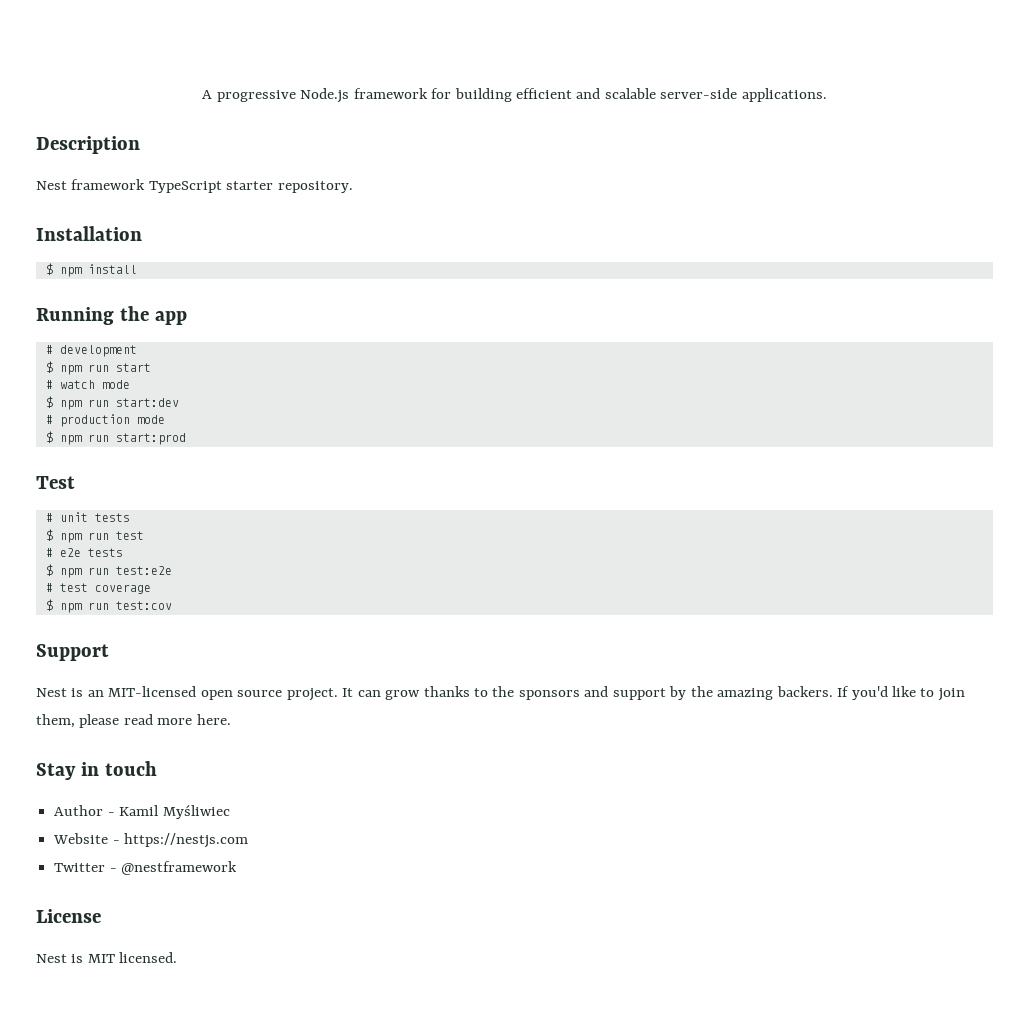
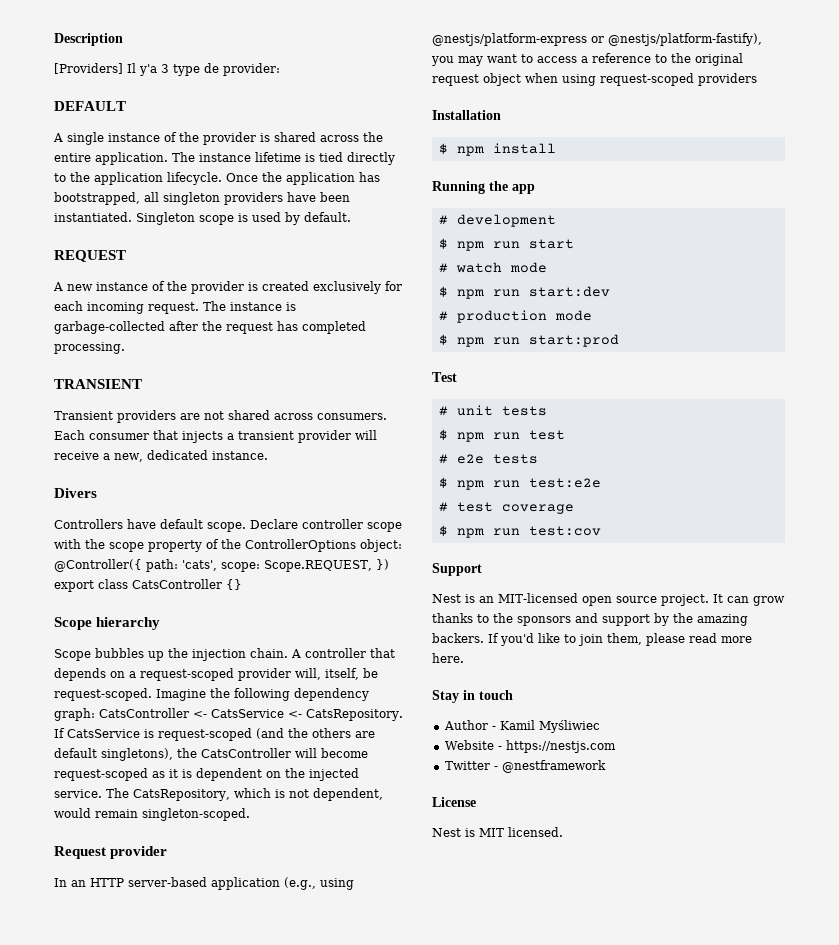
[202,88,827,103] [36,136,140,154] [36,179,353,193] A progressive Node.js framework for building efficient and scalable server-side applications. // Description // Nest framework TypeScript starter repository. -> [54,33,123,46] [54,63,280,76] [54,101,126,111] [53,132,383,145] [54,152,395,165] [54,172,380,185] [54,192,350,205] [54,212,351,225] [54,250,126,262] [53,281,402,294] [54,301,296,314] [54,321,366,334] [54,342,125,354] [54,379,142,389] [54,410,387,423] [54,430,377,443] [54,450,268,462] [54,488,97,498] [54,519,402,532] [54,539,402,552] [54,559,389,572] [54,579,242,592] [54,617,161,630] [54,648,395,661] [54,668,378,681] [54,688,369,701] [54,708,403,721] [54,728,375,741] [54,748,368,761] [54,768,359,781] [54,788,383,801] [54,808,250,821] [54,846,168,859] [54,877,354,890] [432,33,762,46] [431,53,743,66] [432,73,757,86] Description // [Providers] Il y'a 3 type de provider: // DEFAULT // A single instance of the provider is shared across the entire application. The instance lifetime is tied directly to the application lifecycle. Once the application has bootstrapped, all singleton providers have been instantiated. Singleton scope is used by default. // REQUEST // A new instance of the provider is created exclusively for each incoming request. The instance is garbage-collected after the request has completed processing. // TRANSIENT // Transient providers are not shared across consumers. Each consumer that injects a transient provider will receive a new, dedicated instance. // Divers // Controllers have default scope. Declare controller scope with the scope property of the ControllerOptions object: @Controller({ path: 'cats', scope: Scope.REQUEST, }) export class CatsController {} // Scope hierarchy // Scope bubbles up the injection chain. A controller that depends on a request-scoped provider will, itself, be request-scoped. Imagine the following dependency graph: CatsController <- CatsService <- CatsRepository. If CatsService is request-scoped (and the others are default singletons), the CatsController will become request-scoped as it is dependent on the injected service. The CatsRepository, which is not dependent, would remain singleton-scoped. // Request provider // In an HTTP server-based application (e.g., using @nestjs/platform-express or @nestjs/platform-fastify), you may want to access a reference to the original request object when using request-scoped providers

